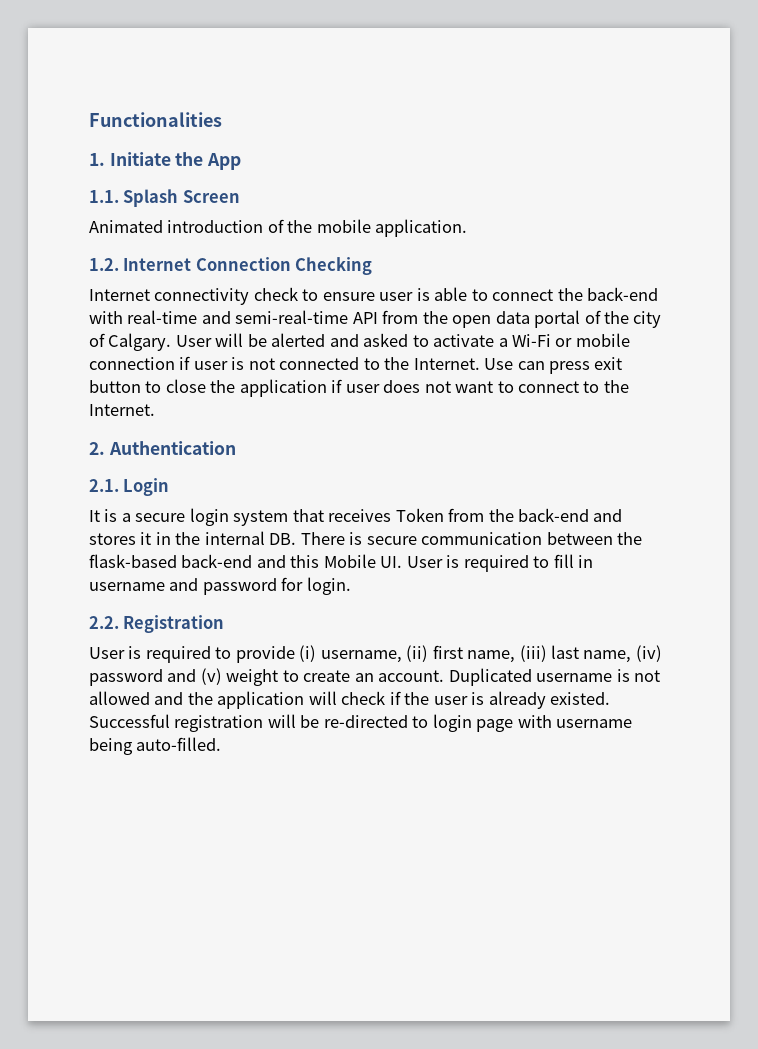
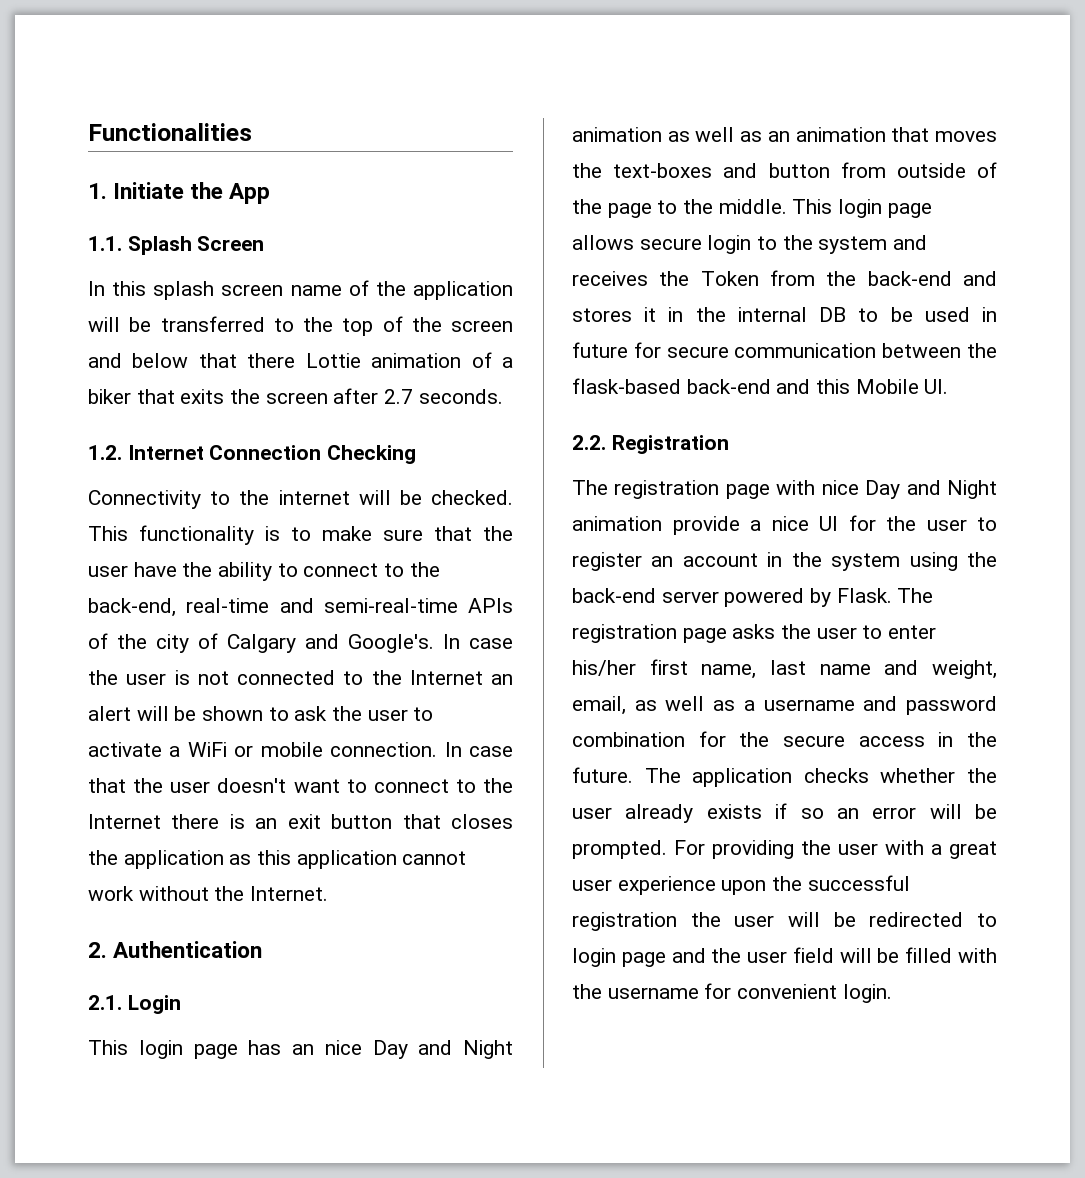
[89,219,468,237] [89,257,373,275] [89,287,659,305] [89,310,662,328] [89,333,630,351] [89,356,191,370] Animated introduction of the mobile application. // 1.2. Internet Connection Checking // Internet connectivity check to ensure user is able to connect the back-end with real-time and semi-real-time API from the open data portal of the city of Calgary. User will be alerted and asked to activate a Wi-Fi or mobile connection if -> [88,280,513,300] [88,316,513,336] [88,352,513,368] [88,388,503,404] [88,445,417,464] [88,490,513,509] [88,525,513,545] [88,562,440,581] [88,598,513,617] [88,633,513,653] [88,670,118,685] In this splash screen name of the application will be transferred to the top of the screen and below that there Lottie animation of a biker that exits the screen after 2.7 seconds. // 1.2. Internet Connection Checking // Connectivity to the internet will be checked. This functionality is to make sure that the user have the ability to connect to the back-end, real-time and semi-real-time APIs of the city of Calgary and Google's. In case the
[413,357,623,374] [89,379,451,397] Internet. Use can press exit button to close the application if user does not -> [409,670,513,685] [88,706,434,721] [88,742,513,757] [88,778,287,793] Internet an alert will be shown to ask the user to activate a WiFi or mobile connection. In case that the user doesn't
(629, 386) none -> [88,814,513,829] [88,850,467,869] [88,886,245,901] Internet there is an exit button that closes the application as this application cannot work without the
[89,508,392,526] It is a secure login system that receives -> [88,1040,513,1059] [572,127,997,142] [572,162,997,178] [572,199,932,218] [572,235,928,254] [572,271,690,286] This login page has an nice Day and Night animation as well as an animation that moves the text-boxes and button from outside of the page to the middle. This login page allows secure login to the system and receives the
[269,532,363,545] DB. There is -> [819,307,997,322] [572,342,661,358] DB to be used in future for
[406,554,594,572] [89,577,351,595] [89,615,225,633] [89,645,662,663] [89,668,661,686] [89,691,611,709] [89,714,633,732] [89,737,222,755] User is required to fill in username and password for login. // 2.2. Registration // User is required to provide (i) username, (ii) first name, (iii) last name, (iv) password and (v) weight to create an account. Duplicated username is not allowed and the application will check if the user is already existed. Successful registration will be re-directed to login page with username being auto-filled. -> [572,435,729,454] [572,480,997,499] [572,515,997,535] [572,552,997,571] [572,588,934,607] [572,624,937,643] [572,659,997,679] [572,696,997,715] [572,731,997,747] [572,767,997,787] [572,803,997,823] [572,840,997,859] [572,875,910,895] [572,912,997,931] [572,947,997,967] [572,983,892,1003] // 2.2. Registration // The registration page with nice Day and Night animation provide a nice UI for the user to register an account in the system using the back-end server powered by Flask. The registration page asks the user to enter his/her first name, last name and weight, email, as well as a username and password combination for the secure access in the future. The application checks whether the user already exists if so an error will be prompted. For providing the user with a great user experience upon the successful registration the user will be redirected to login page and the user field will be filled with the username for convenient login.

